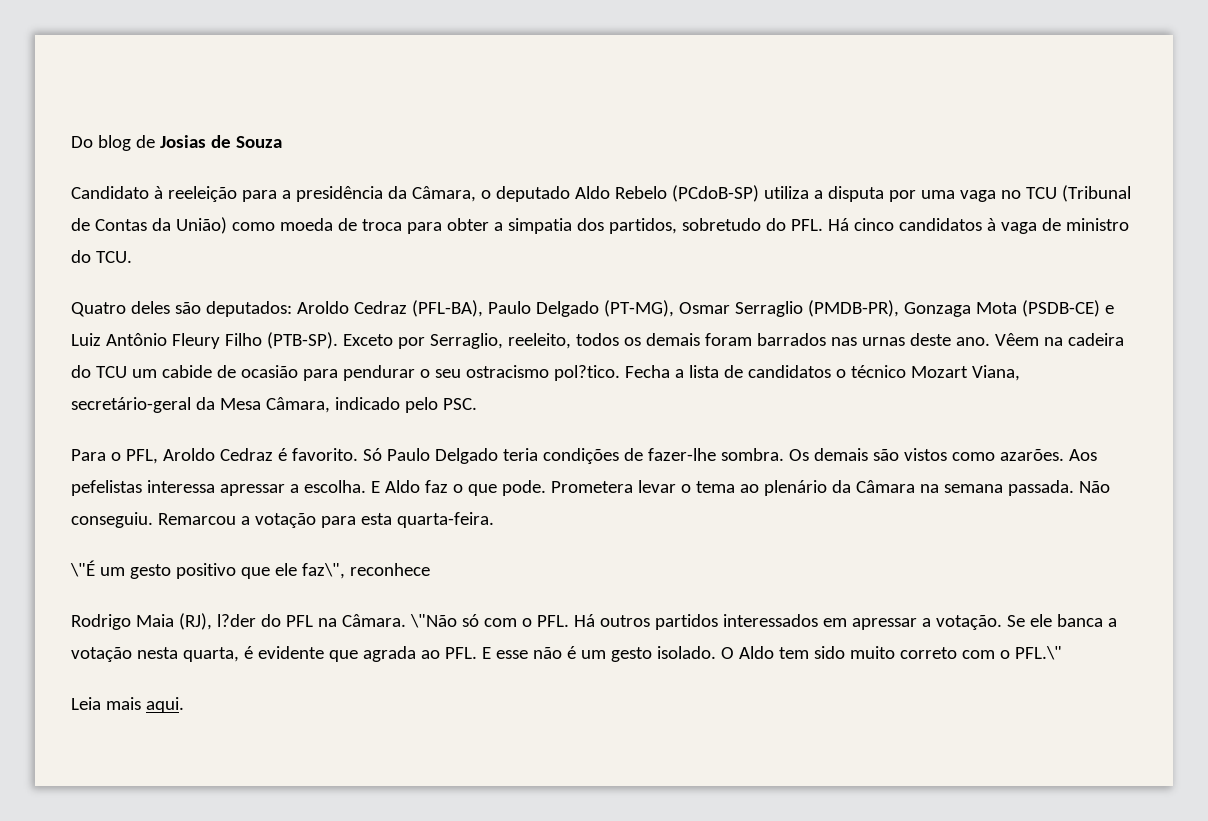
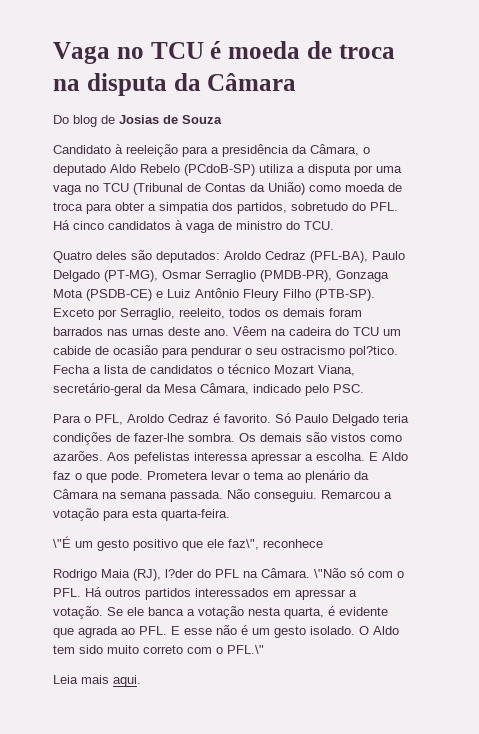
(71, 142) none -> [53,41,395,64] [53,73,297,96] Vaga no TCU é moeda de troca na disputa da Câmara //

